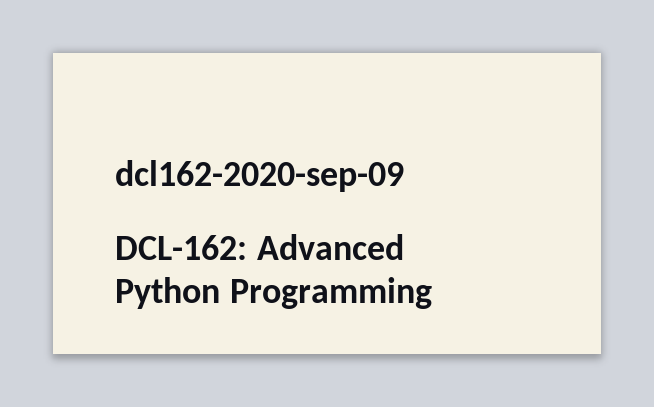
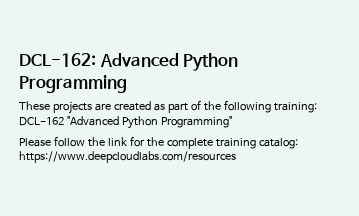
[115,160,404,192] dcl162-2020-sep-09 // -> (19, 60) none
(432, 293) none -> [19,100,317,114] [19,116,232,129] [19,136,298,149] [19,151,236,163] // These projects are created as part of the following training: DCL-162 "Advanced Python Programming" // Please follow the link for the complete training catalog: https://www.deepcloudlabs.com/resources

